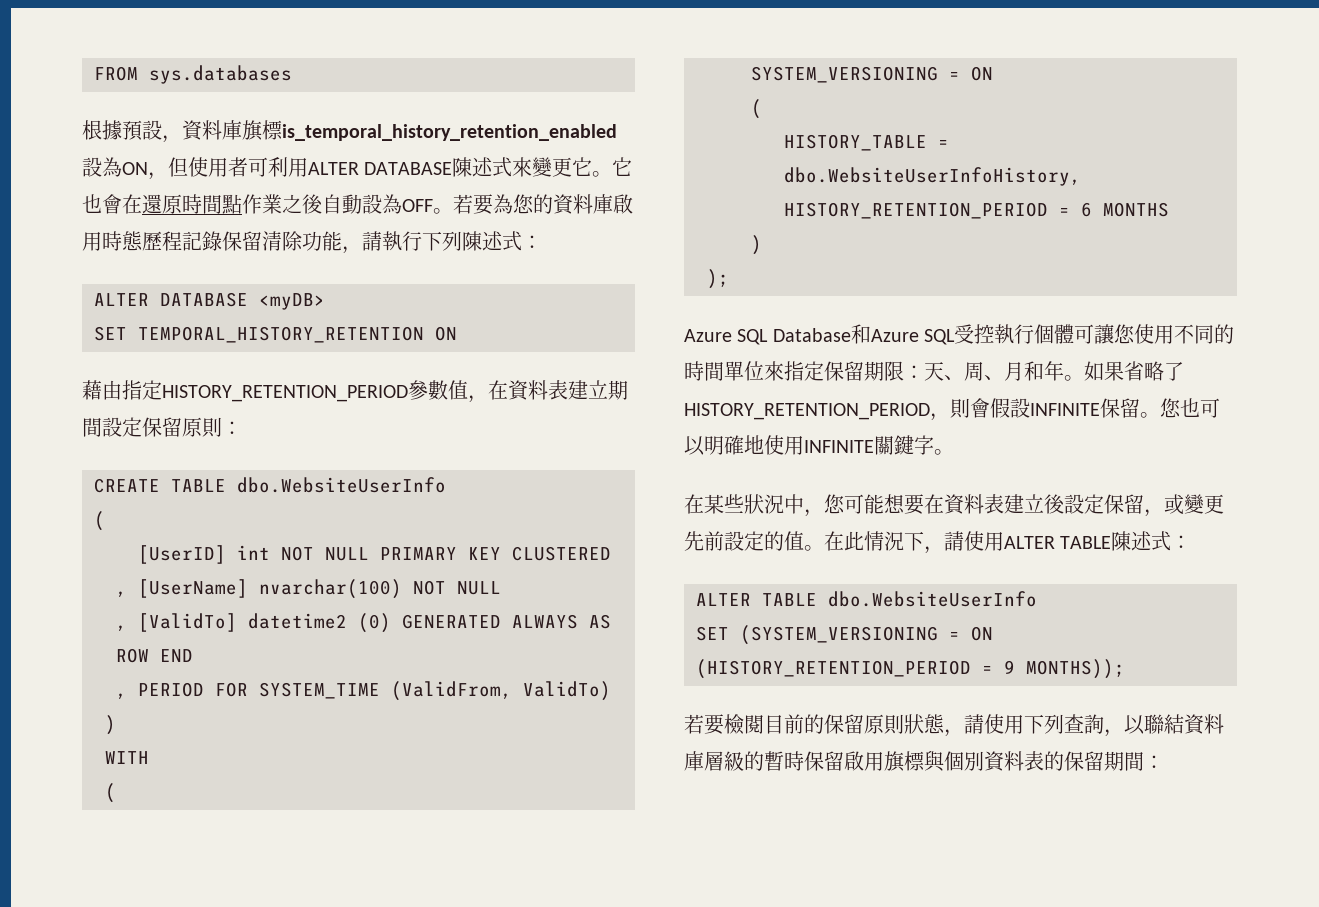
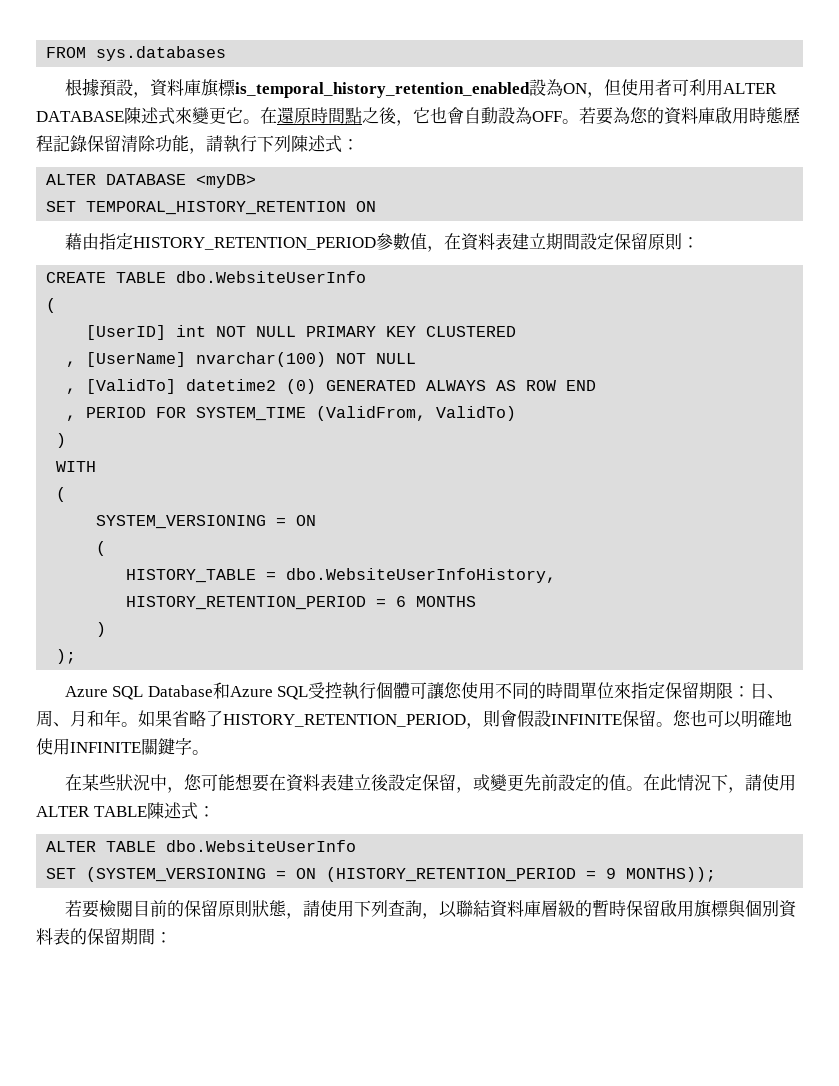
[612,157,633,176] [82,194,122,214] 它也會 -> (260, 121) none
[242,194,323,214] 作業之後 -> [362,107,464,126] 之後，它也會
[924,362,944,381] 天 -> [750,683,768,699] 日

